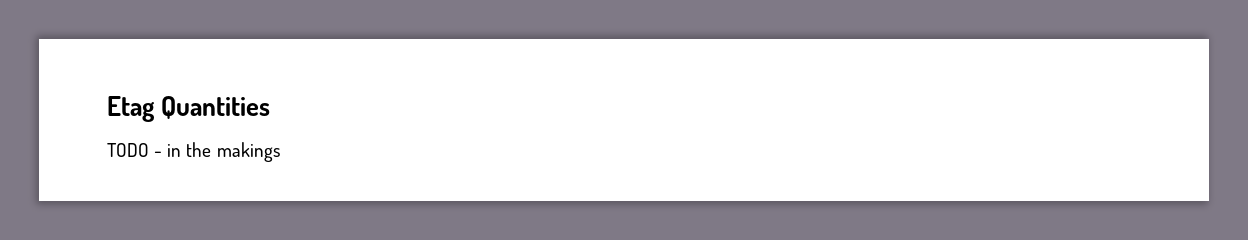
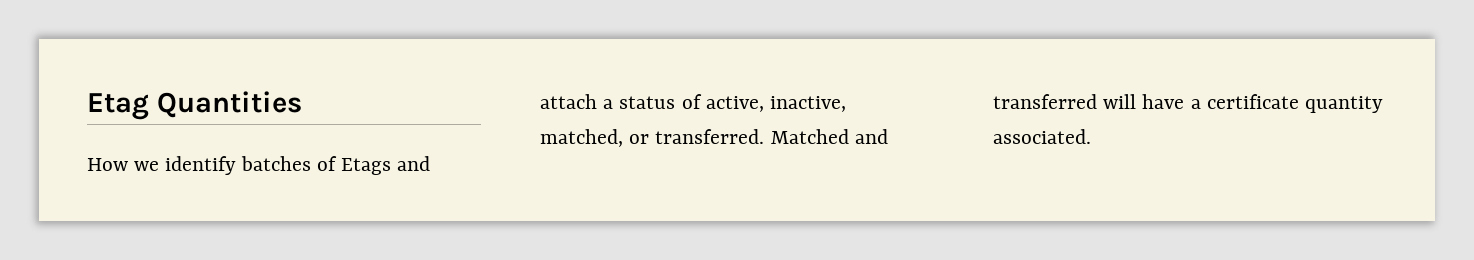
[107,142,280,162] TODO - in the makings -> [87,156,431,175] [540,94,847,112] [540,129,888,147] [993,94,1384,113] [993,129,1091,144] How we identify batches of Etags and attach a status of active, inactive, matched, or transferred. Matched and transferred will have a certificate quantity associated.

